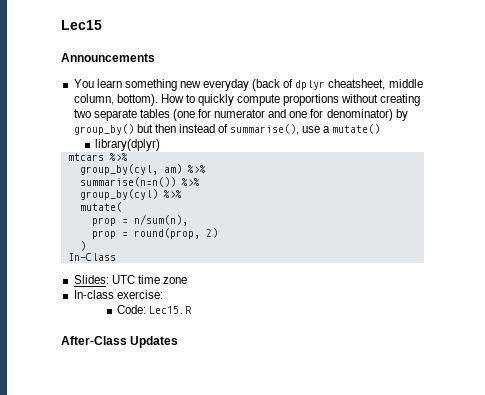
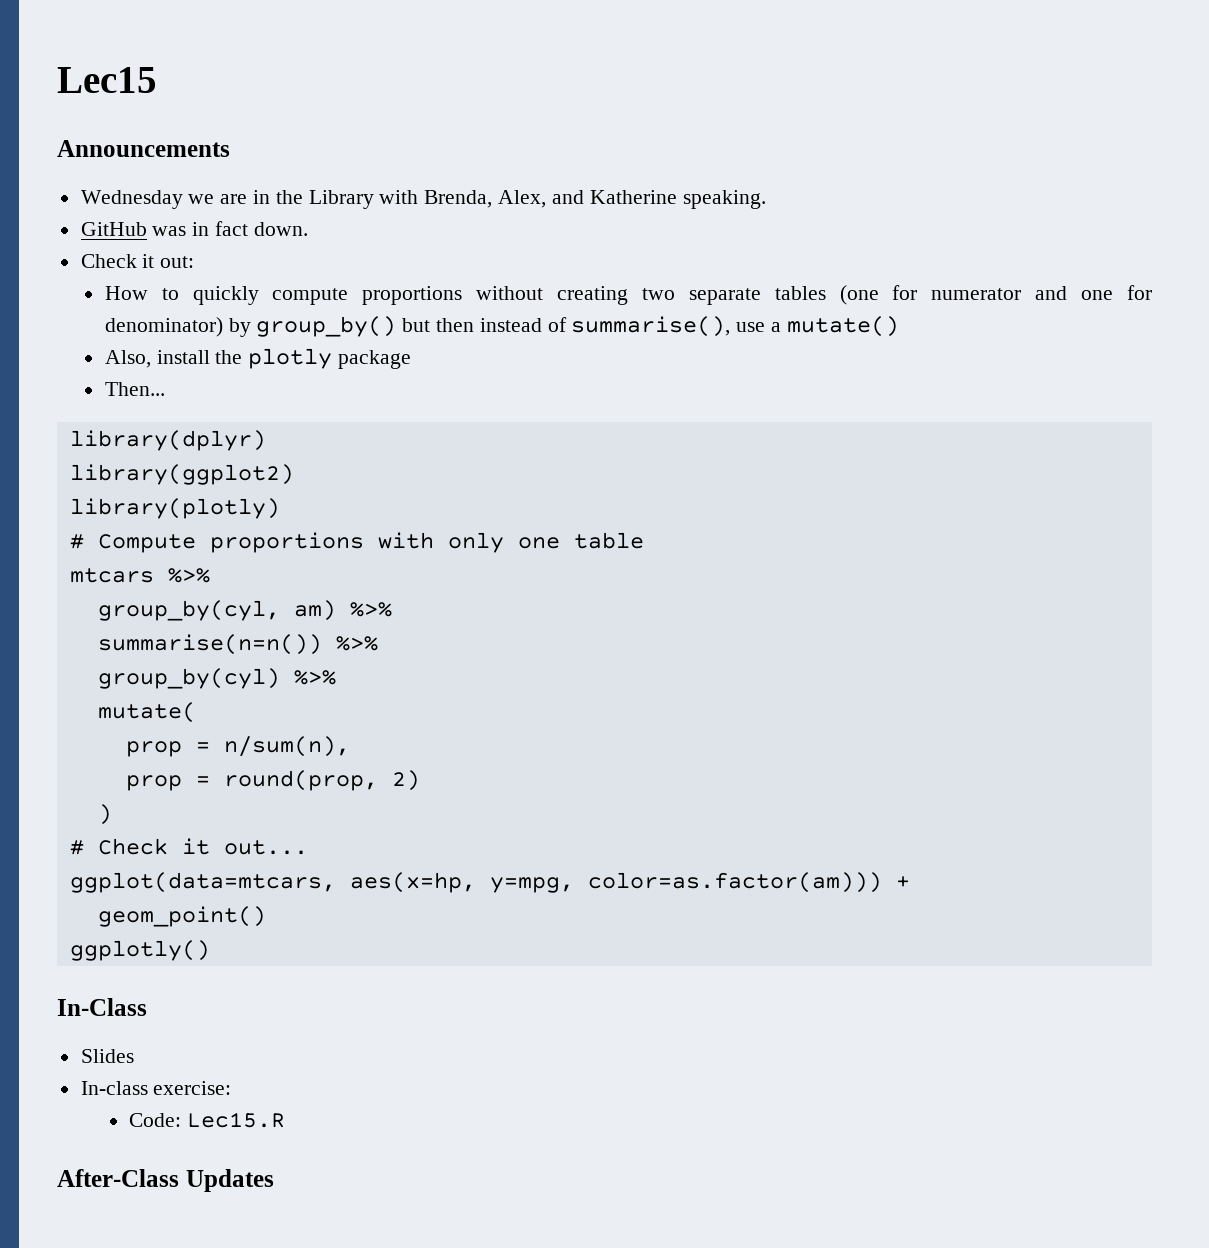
[73,79,423,91] [73,94,158,106] You learn something new everyday (back of dplyr cheatsheet, middle column, bottom). -> [80,190,766,209] [80,221,308,236] [80,254,195,268] Wednesday we are in the Library with Brenda, Alex, and Katherine speaking. // GitHub was in fact down. // Check it out: //
[95,139,161,151] library(dplyr) -> [104,348,412,369] [104,382,165,396] [69,430,266,451] [69,464,294,485] [69,498,280,519] [69,532,644,553] Also, install the plotly package // Then... // library(dplyr) // library(ggplot2) // library(plotly) // # Compute proportions with only one table
[67,253,116,261] [73,275,187,284] In-Class // Slides: UTC time zone -> [69,838,308,855] [69,872,910,893] [97,906,266,927] [69,940,210,961] [57,998,147,1016] [80,1049,134,1063] # Check it out... // ggplot(data=mtcars, aes(x=hp, y=mpg, color=as.factor(am))) + // geom_point() // ggplotly() // In-Class // Slides

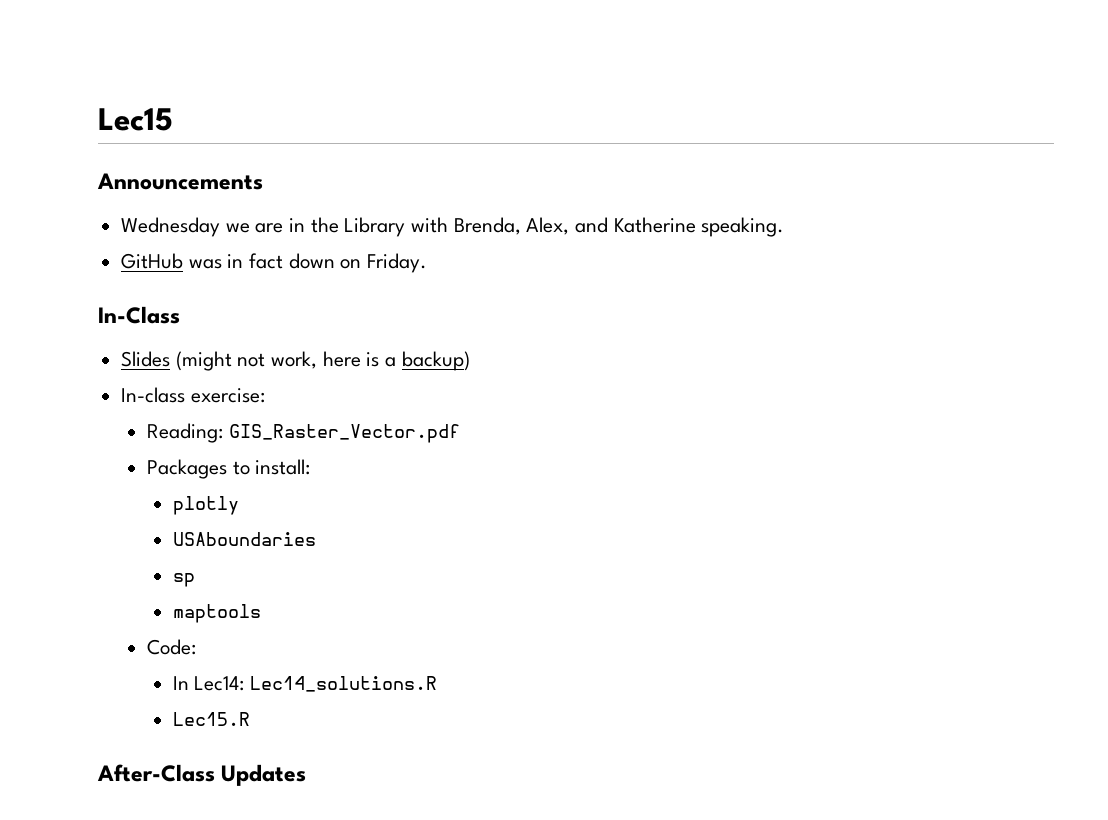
[253,222,308,236] [80,254,195,268] [104,285,1152,305] [104,316,899,337] [104,348,412,369] [104,382,165,396] [69,430,266,451] [69,464,294,485] [69,498,280,519] [69,532,644,553] [69,568,210,583] [97,600,392,621] [97,634,378,655] [97,668,336,689] [97,702,196,723] [125,736,350,757] [125,770,420,791] [97,804,112,825] [69,838,308,855] [69,872,910,893] [97,906,266,927] [69,940,210,961] [57,998,147,1016] [80,1049,134,1063] [80,1081,232,1095] [128,1113,181,1127] down. // Check it out: // How to quickly compute proportions without creating two separate tables (one for numerator and one for denominator) by group_by() but then instead of summarise(), use a mutate() // Also, install the plotly package // Then... // library(dplyr) // library(ggplot2) // library(plotly) // # Compute proportions with only one table // mtcars %>% // group_by(cyl, am) %>% // summarise(n=n()) %>% // group_by(cyl) %>% // mutate( // prop = n/sum(n), // prop = round(prop, 2) // ) // # Check it out... // ggplot(data=mtcars, aes(x=hp, y=mpg, color=as.factor(am))) + // geom_point() // ggplotly() // In-Class // Slides // In-class exercise: // Code: -> [288,253,428,273] [98,306,180,324] [121,351,470,371] [121,387,265,403] [146,423,460,443] [146,459,311,479] [172,496,239,515] [172,532,316,546] [172,573,195,587] [172,604,261,623] [146,639,196,655] [172,676,438,692] down on Friday. // In-Class // Slides (might not work, here is a backup) // In-class exercise: // Reading: GIS_Raster_Vector.pdf // Packages to install: // plotly // USAboundaries // sp // maptools // Code: // In Lec14: Lec14_solutions.R //

